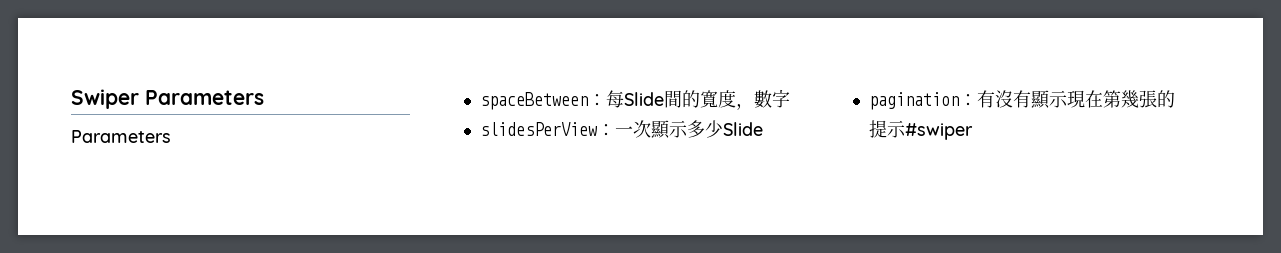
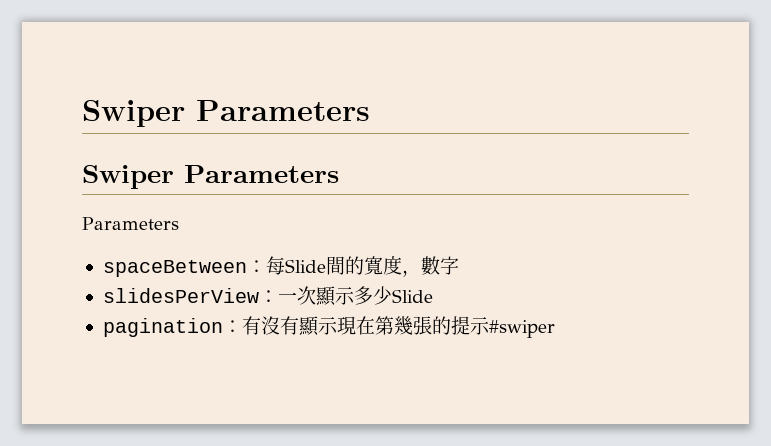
[71,89,264,109] Swiper Parameters -> [82,100,370,127] [82,165,339,189] Swiper Parameters // Swiper Parameters

